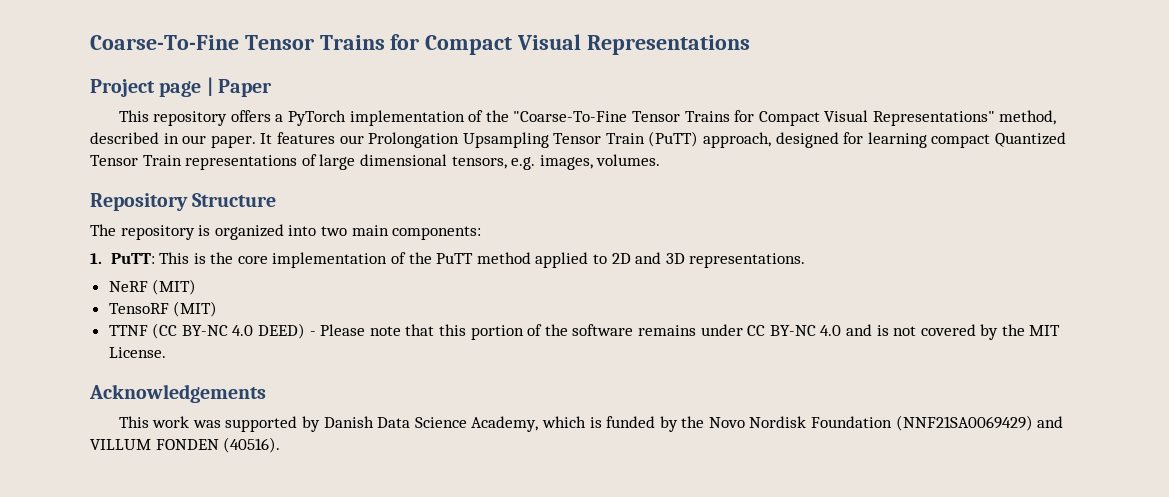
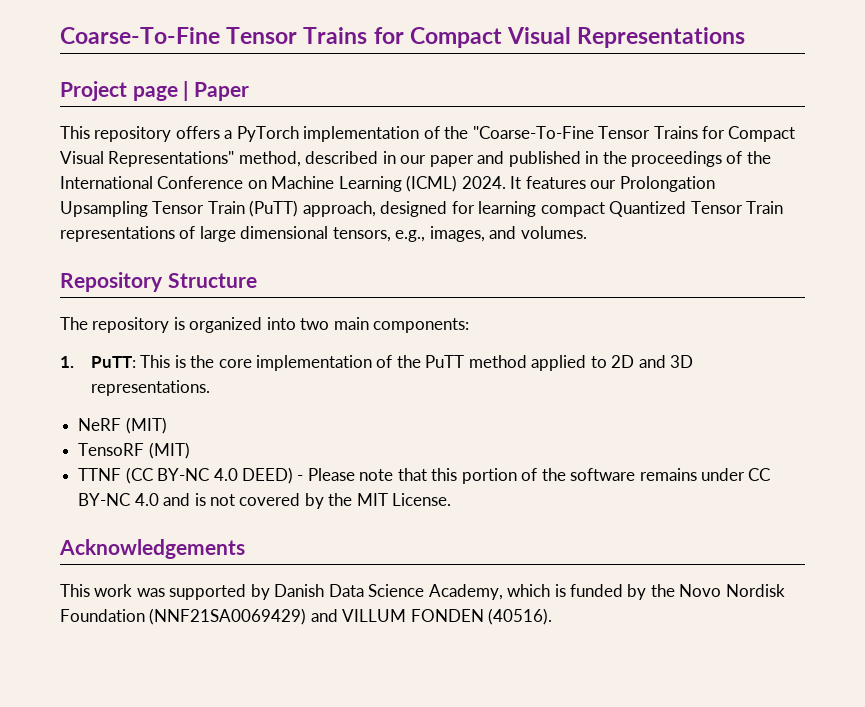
[210,135,256,148] paper. -> [429,151,771,167] [60,175,506,192] paper and published in the proceedings of the International Conference on Machine Learning (ICML) 2024.
[511,155,593,170] e.g. images, -> [395,226,517,242] e.g., images, and

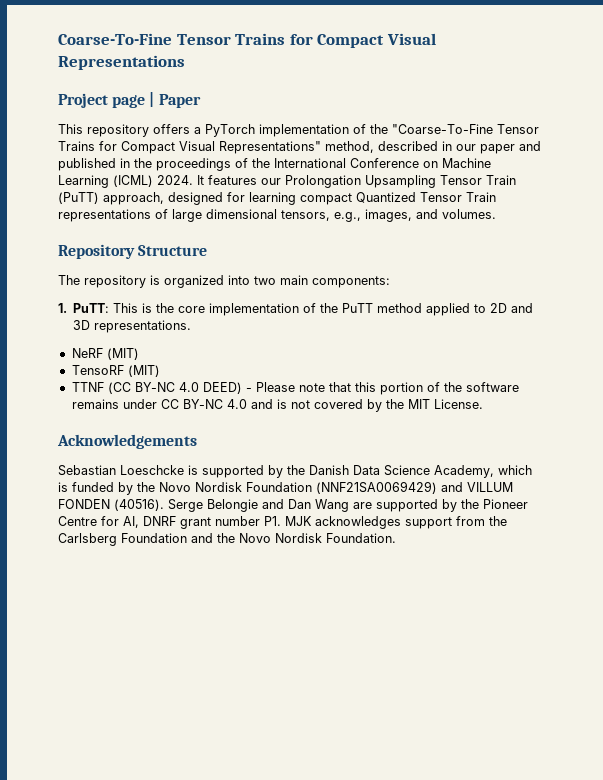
[60,584,270,600] This work was supported by -> [58,465,305,478] Sebastian Loeschcke is supported by the
(553, 616) none -> [168,499,528,512] [58,516,507,529] [58,533,396,546] Serge Belongie and Dan Wang are supported by the Pioneer Centre for AI, DNRF grant number P1. MJK acknowledges support from the Carlsberg Foundation and the Novo Nordisk Foundation.

